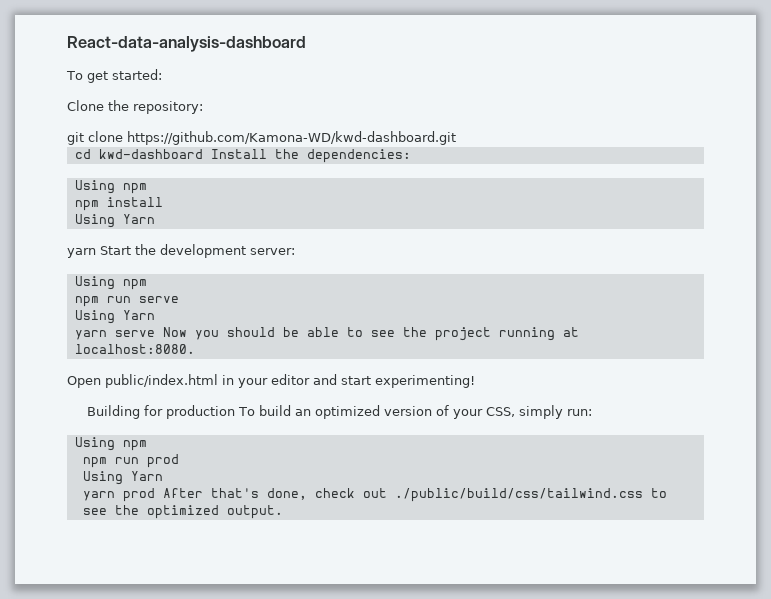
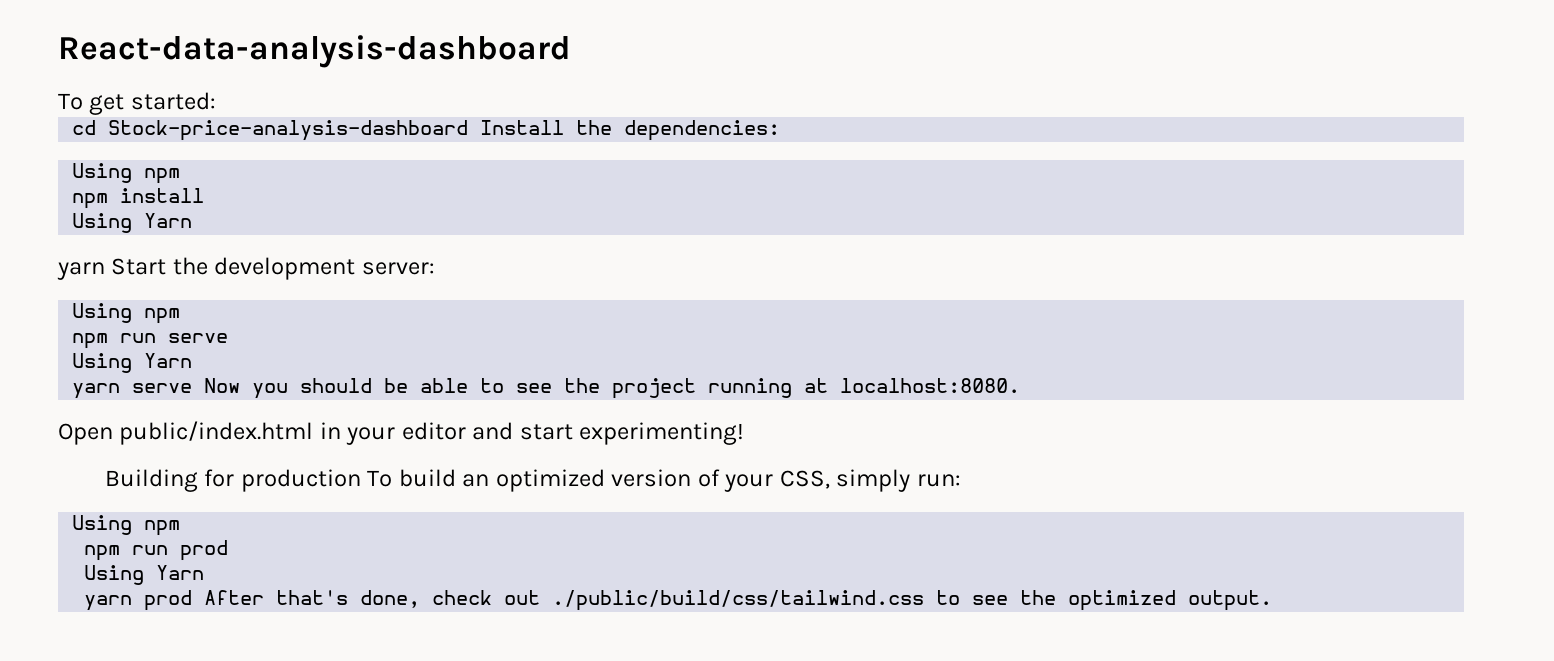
[67,100,203,114] [67,131,456,145] // Clone the repository: // git clone https://github.com/Kamona-WD/kwd-dashboard.git -> (216, 101) none
[98,149,203,159] kwd-dashboard -> [108,120,469,141] Stock-price-analysis-dashboard

